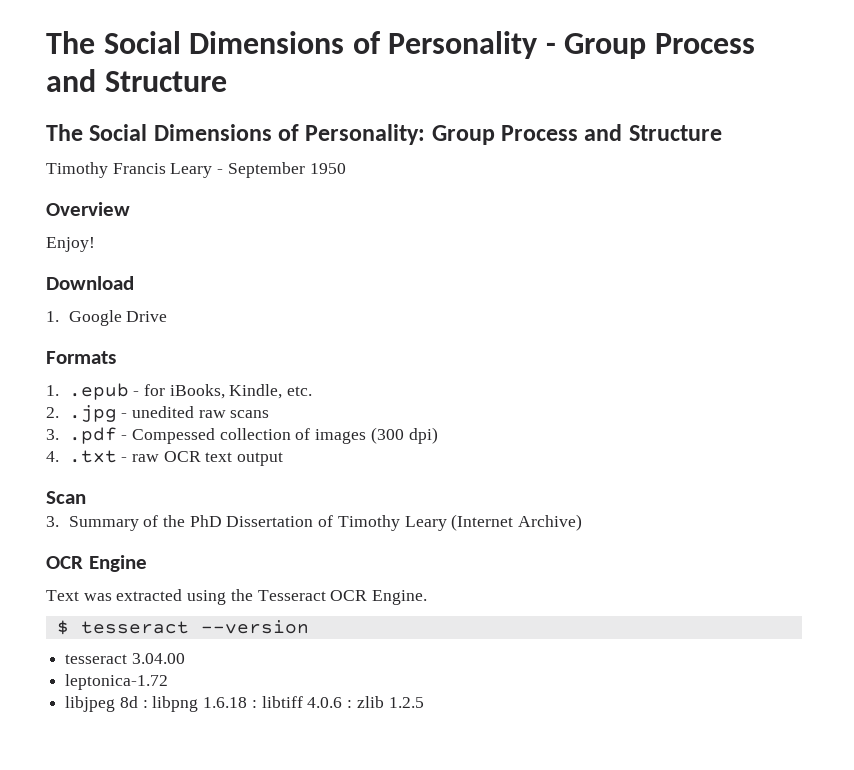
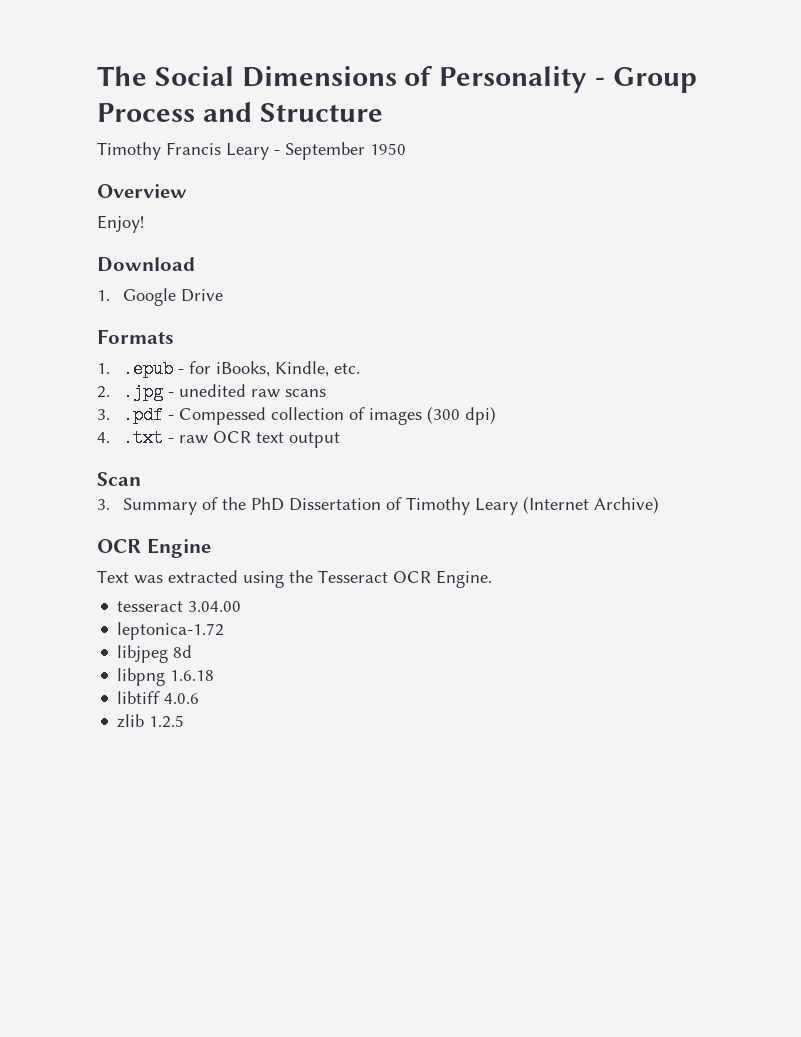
[46,124,722,145] // The Social Dimensions of Personality: Group Process and Structure -> (383, 112) none
[56,620,309,635] // $ tesseract --version -> (492, 579) none
[142,700,148,708] : -> (193, 651) //
[251,700,257,708] : -> (215, 675) //
[347,700,353,708] : -> (200, 698) //

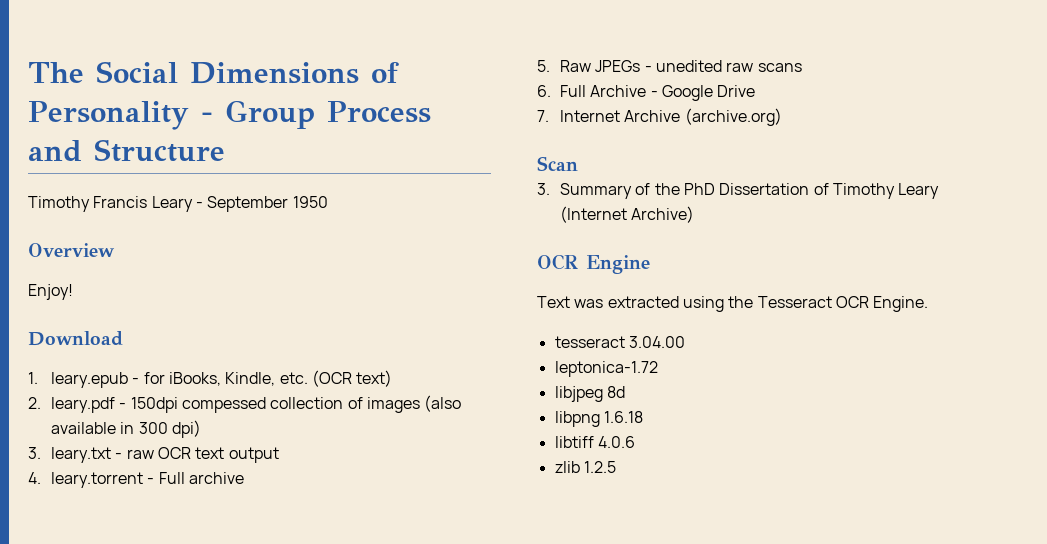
[122,288,223,306] [97,329,174,344] [97,360,173,378] Google Drive // Formats // 1. .epub -> [51,372,129,388] leary.epub
(360, 368) none -> [312,370,393,387] (OCR text)
[122,383,326,401] [97,406,496,425] [97,429,340,448] .jpg - unedited raw scans // 3. .pdf - Compessed collection of images (300 dpi) // 4. .txt - raw OCR text output -> [51,395,462,413] [51,420,202,438] [28,447,279,463] [28,472,245,488] [537,60,802,72] [537,85,756,101] [537,108,782,126] leary.pdf - 150dpi compessed collection of images (also available in 300 dpi) // 3. leary.txt - raw OCR text output // 4. leary.torrent - Full archive // 5. Raw JPEGs - unedited raw scans // 6. Full Archive - Google Drive // 7. Internet Archive (archive.org)

